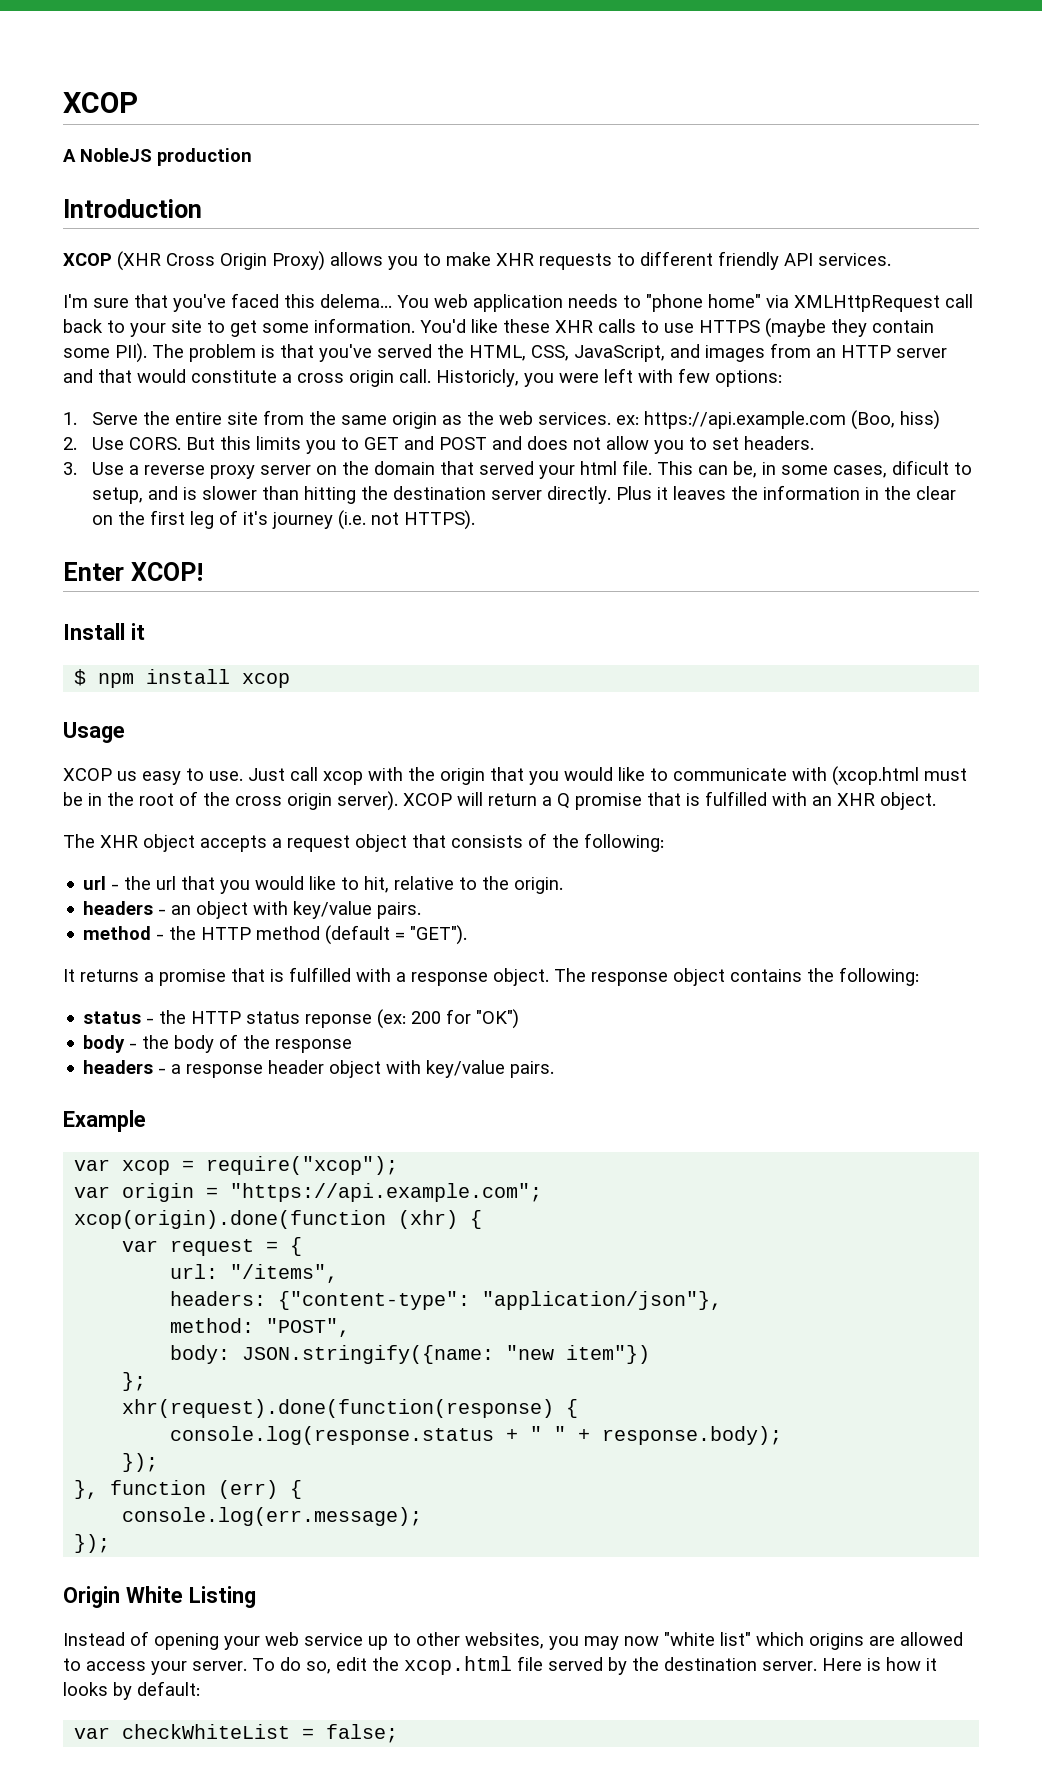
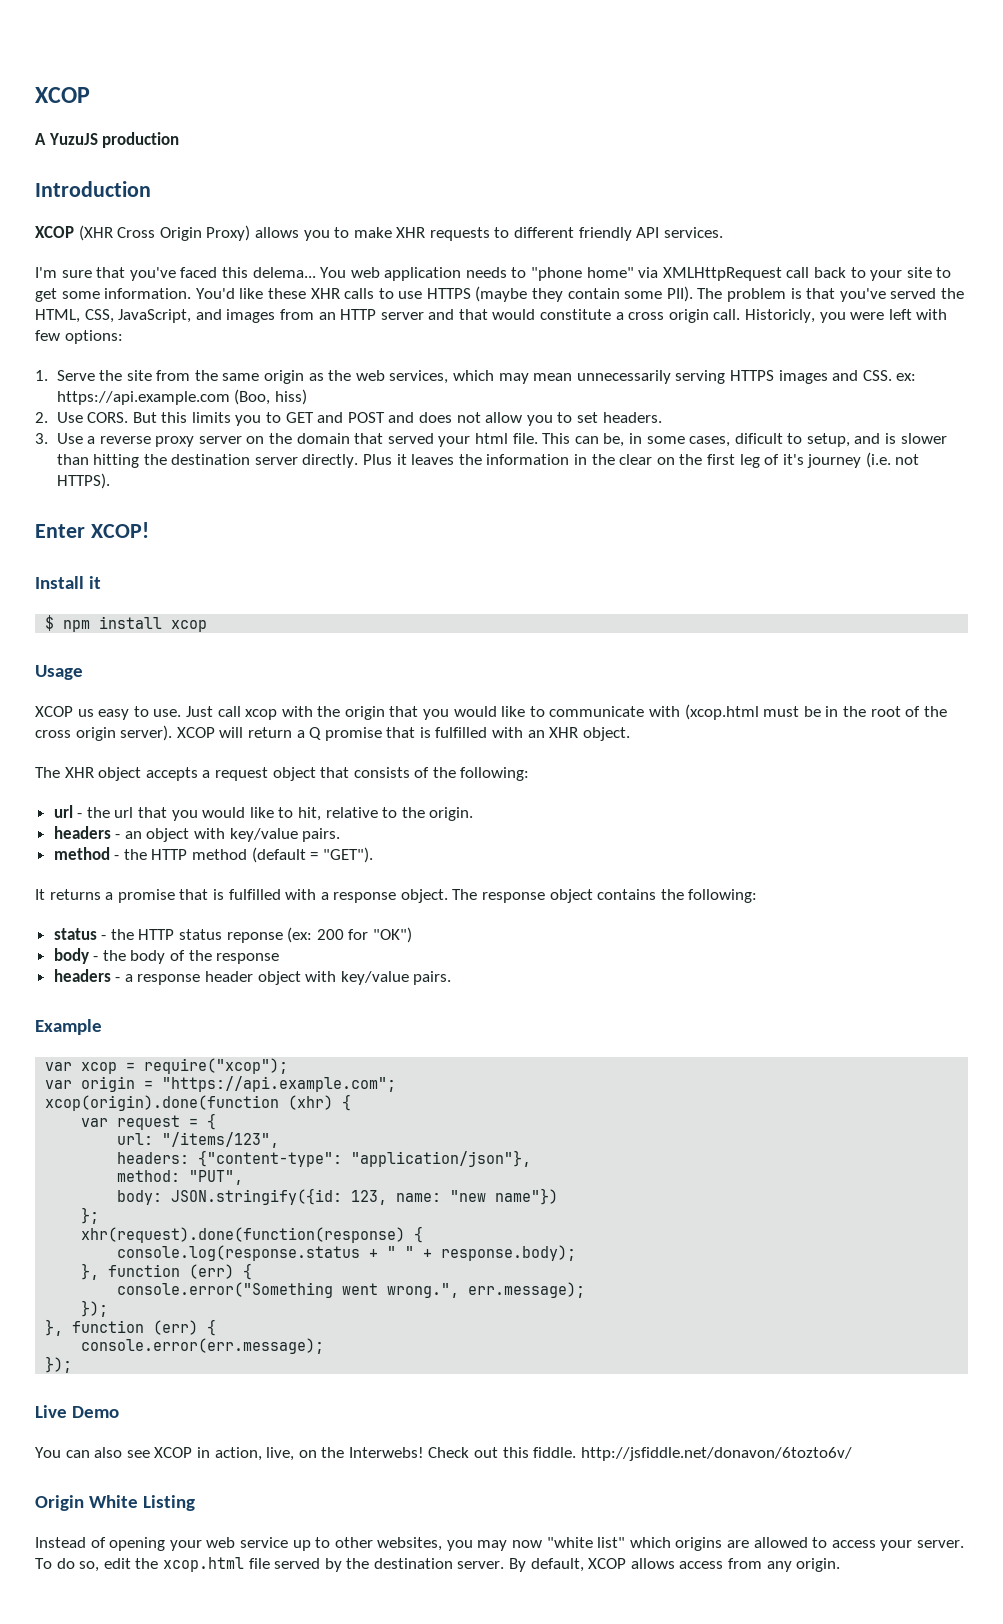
[80,148,152,162] NobleJS -> [48,133,98,145] YuzuJS
[175,412,223,425] entire -> (123, 375) none
[538,412,612,425] services. -> [389,370,892,384] services, which may mean unnecessarily serving HTTPS images and CSS.
[230,1264,339,1283] "/items", -> [162,1132,280,1148] "/items/123",
[266,1318,351,1337] "POST", -> [189,1170,244,1185] "PUT",
[242,1345,651,1364] JSON.stringify({name: "new item"}) -> [171,1188,559,1205] JSON.stringify({id: 123, name: "new name"})
(783, 1435) none -> [81,1263,253,1280] [117,1282,586,1298] // }, function (err) { // console.error("Something went wrong.", err.message);
[122,1507,423,1526] [74,1534,111,1553] console.log(err.message); // }); -> [81,1338,325,1354] [45,1356,73,1373] [35,1405,120,1418] [35,1447,852,1461] console.error(err.message); // }); // Live Demo // You can also see XCOP in action, live, on the Interwebs! Check out this fiddle. http://jsfiddle.net/donavon/6tozto6v/
[822,1657,937,1671] [63,1681,200,1700] [74,1724,399,1743] Here is how it looks by default: // var checkWhiteList = false; -> [509,1558,841,1572] By default, XCOP allows access from any origin.

